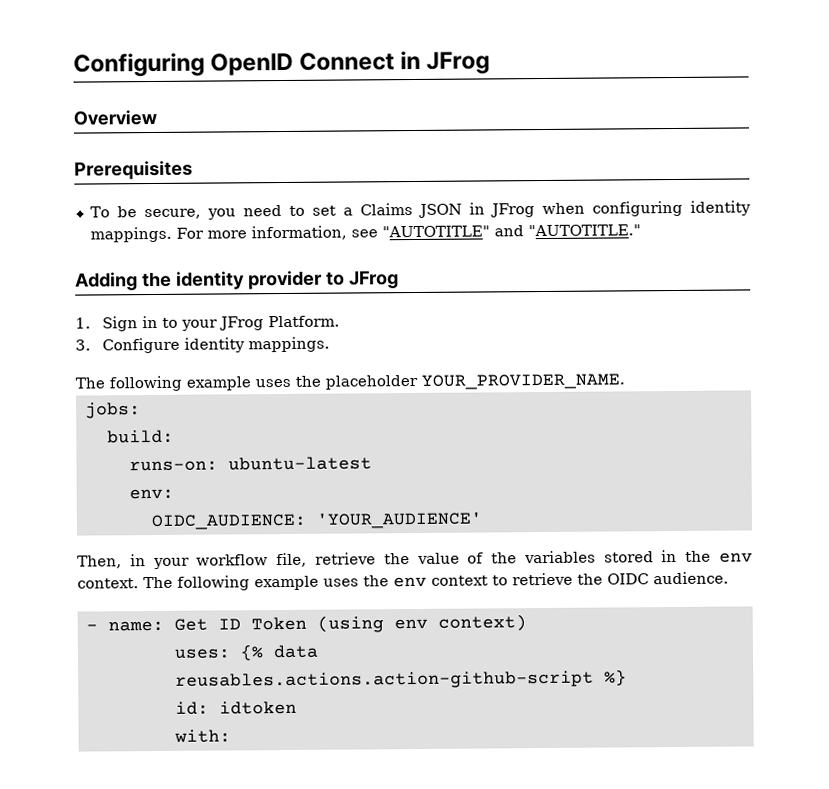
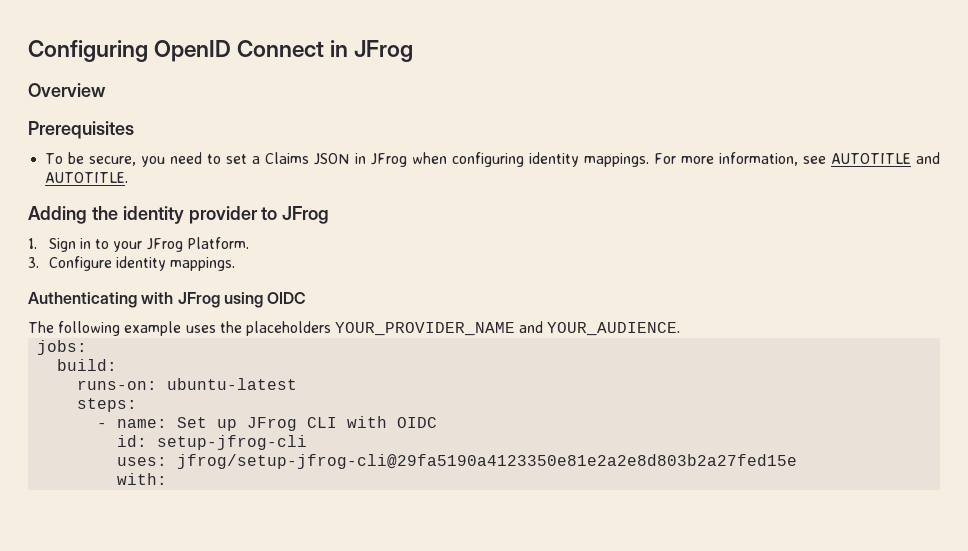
[381,224,641,238] "AUTOTITLE" and "AUTOTITLE." -> [830,152,941,164] [45,172,129,183] AUTOTITLE and AUTOTITLE.
[75,373,625,392] // The following example uses the placeholder YOUR_PROVIDER_NAME. -> [28,292,307,308] [28,321,681,336] // Authenticating with JFrog using OIDC // The following example uses the placeholders YOUR_PROVIDER_NAME and YOUR_AUDIENCE.
[128,488,174,500] [150,511,483,531] [77,549,754,570] [77,571,729,591] [85,614,527,633] [173,644,319,661] [174,669,627,690] [174,700,297,715] env: // OIDC_AUDIENCE: 'YOUR_AUDIENCE' // Then, in your workflow file, retrieve the value of the variables stored in the env context. The following example uses the env context to retrieve the OIDC audience. // - name: Get ID Token (using env context) // uses: {% data reusables.actions.action-github-script %} // id: idtoken -> [77,398,138,412] [97,416,438,431] [117,435,308,450] [117,454,798,469] steps: // - name: Set up JFrog CLI with OIDC // id: setup-jfrog-cli // uses: jfrog/setup-jfrog-cli@29fa5190a4123350e81e2a2e8d803b2a27fed15e

